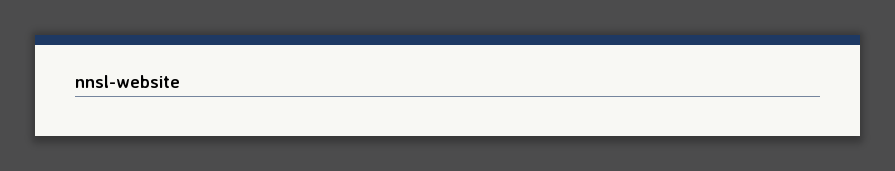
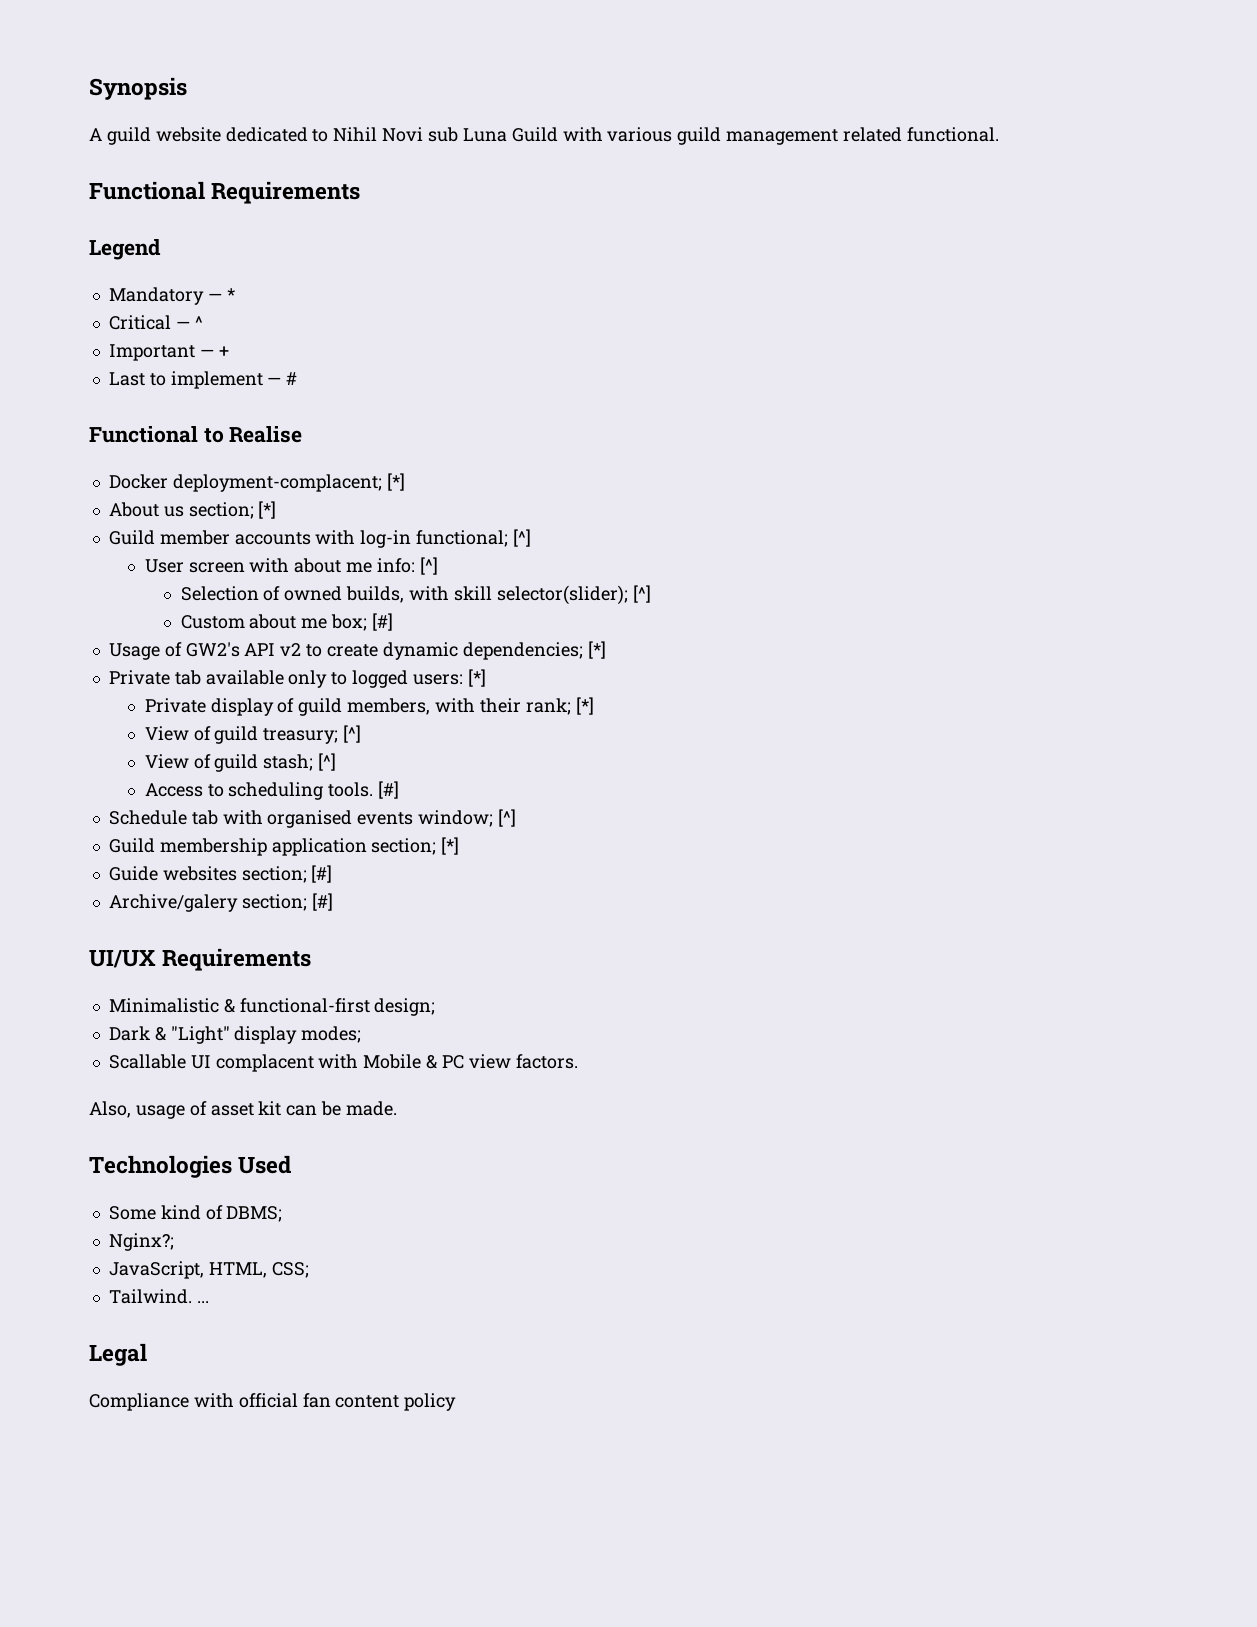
[75,75,180,88] nnsl-website -> [89,77,187,100] [89,127,999,145] [89,181,361,204] [89,239,161,260] [108,287,235,305] [108,315,203,330] [108,344,229,361] [108,371,298,389] [89,426,303,443] [108,473,405,492] [108,501,277,519] [108,529,531,548] [144,557,438,575] [180,585,651,605] [180,613,393,631] [108,641,606,660] [108,669,486,688] [144,697,594,716] [144,725,362,744] [144,753,337,772] [144,781,400,800] [108,809,516,828] [108,837,460,856] [108,865,333,883] [108,893,333,912] [89,948,312,971] [108,998,436,1016] [108,1026,362,1044] [108,1054,578,1072] [89,1101,398,1119] [89,1155,292,1178] [108,1205,283,1222] [108,1233,174,1251] [108,1261,309,1279] [108,1289,209,1304] [89,1343,147,1366] [89,1393,457,1411] Synopsis // A guild website dedicated to Nihil Novi sub Luna Guild with various guild management related functional. // Functional Requirements // Legend // Mandatory — * // Critical — ^ // Important — + // Last to implement — # // Functional to Realise // Docker deployment-complacent; [*] // About us section; [*] // Guild member accounts with log-in functional; [^] // User screen with about me info: [^] // Selection of owned builds, with skill selector(slider); [^] // Custom about me box; [#] // Usage of GW2's API v2 to create dynamic dependencies; [*] // Private tab available only to logged users: [*] // Private display of guild members, with their rank; [*] // View of guild treasury; [^] // View of guild stash; [^] // Access to scheduling tools. [#] // Schedule tab with organised events window; [^] // Guild membership application section; [*] // Guide websites section; [#] // Archive/galery section; [#] // UI/UX Requirements // Minimalistic & functional-first design; // Dark & "Light" display modes; // Scallable UI complacent with Mobile & PC view factors. // Also, usage of asset kit can be made. // Technologies Used // Some kind of DBMS; // Nginx?; // JavaScript, HTML, CSS; // Tailwind. ... // Legal // Compliance with official fan content policy

